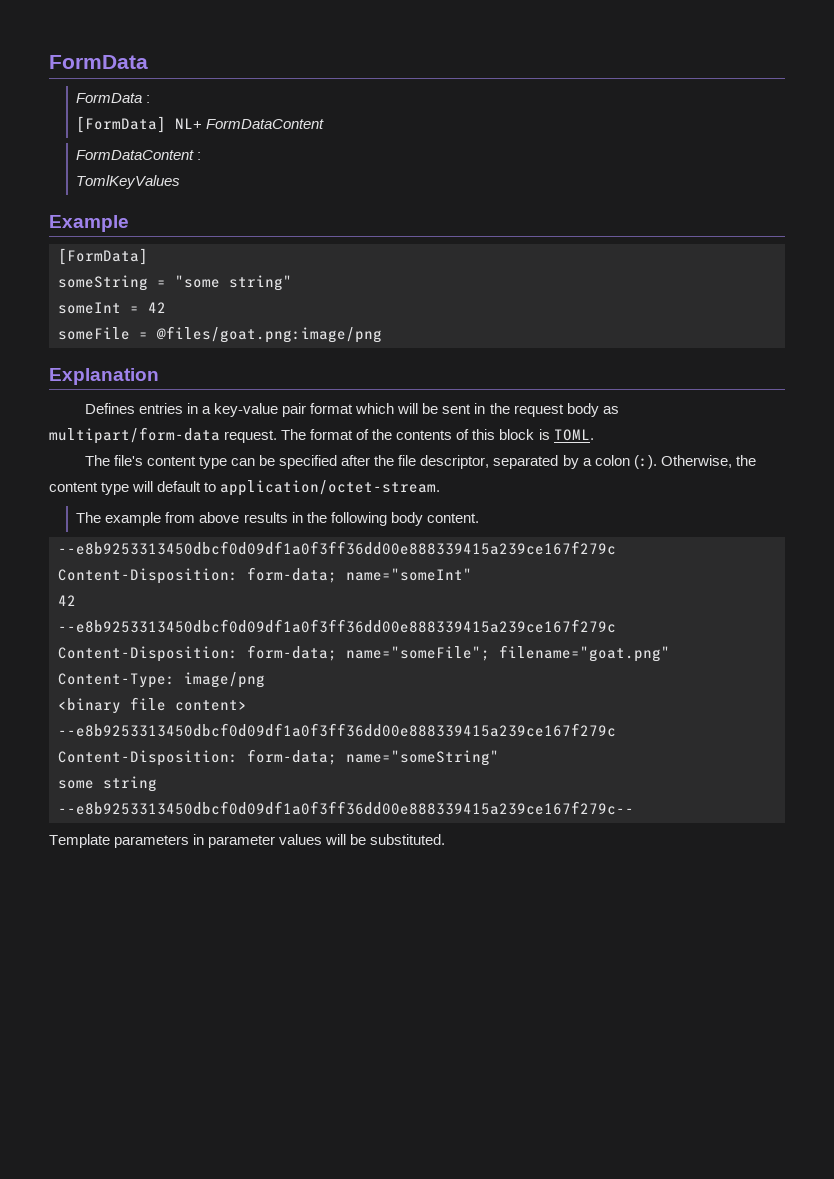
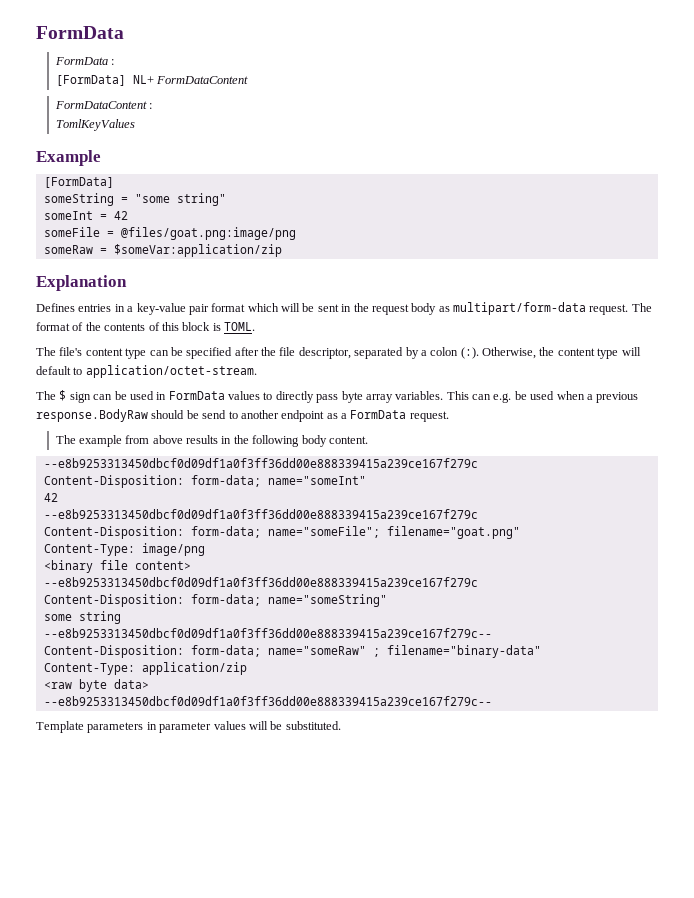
(382, 334) none -> [43,244,282,257] // someRaw = $someVar:application/zip
(441, 488) none -> [36,390,639,403] [36,409,449,422] // The $ sign can be used in FormData values to directly pass byte array variables. This can e.g. be used when a previous response.BodyRaw should be send to another endpoint as a FormData request.
(634, 808) none -> [43,645,541,658] [43,662,247,675] [43,679,149,692] [43,696,492,706] // Content-Disposition: form-data; name="someRaw" ; filename="binary-data" // Content-Type: application/zip // <raw byte data> // --e8b9253313450dbcf0d09df1a0f3ff36dd00e888339415a239ce167f279c--

